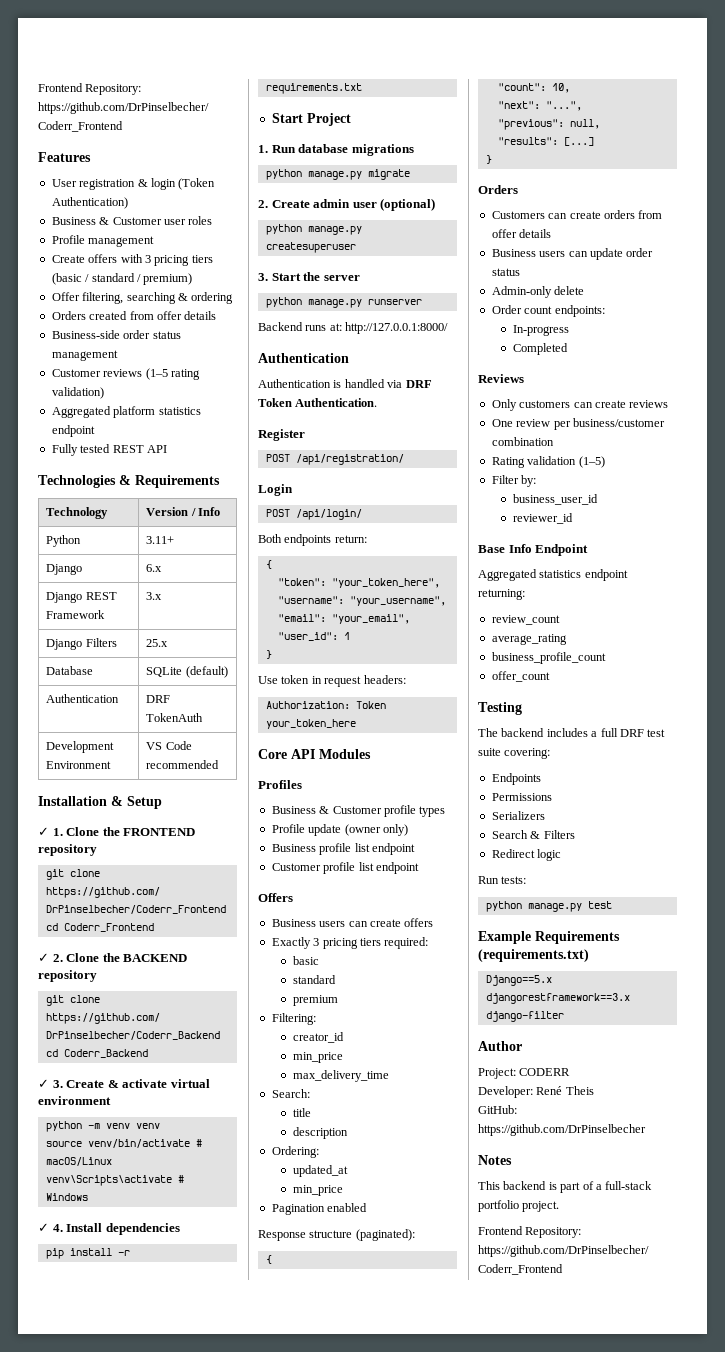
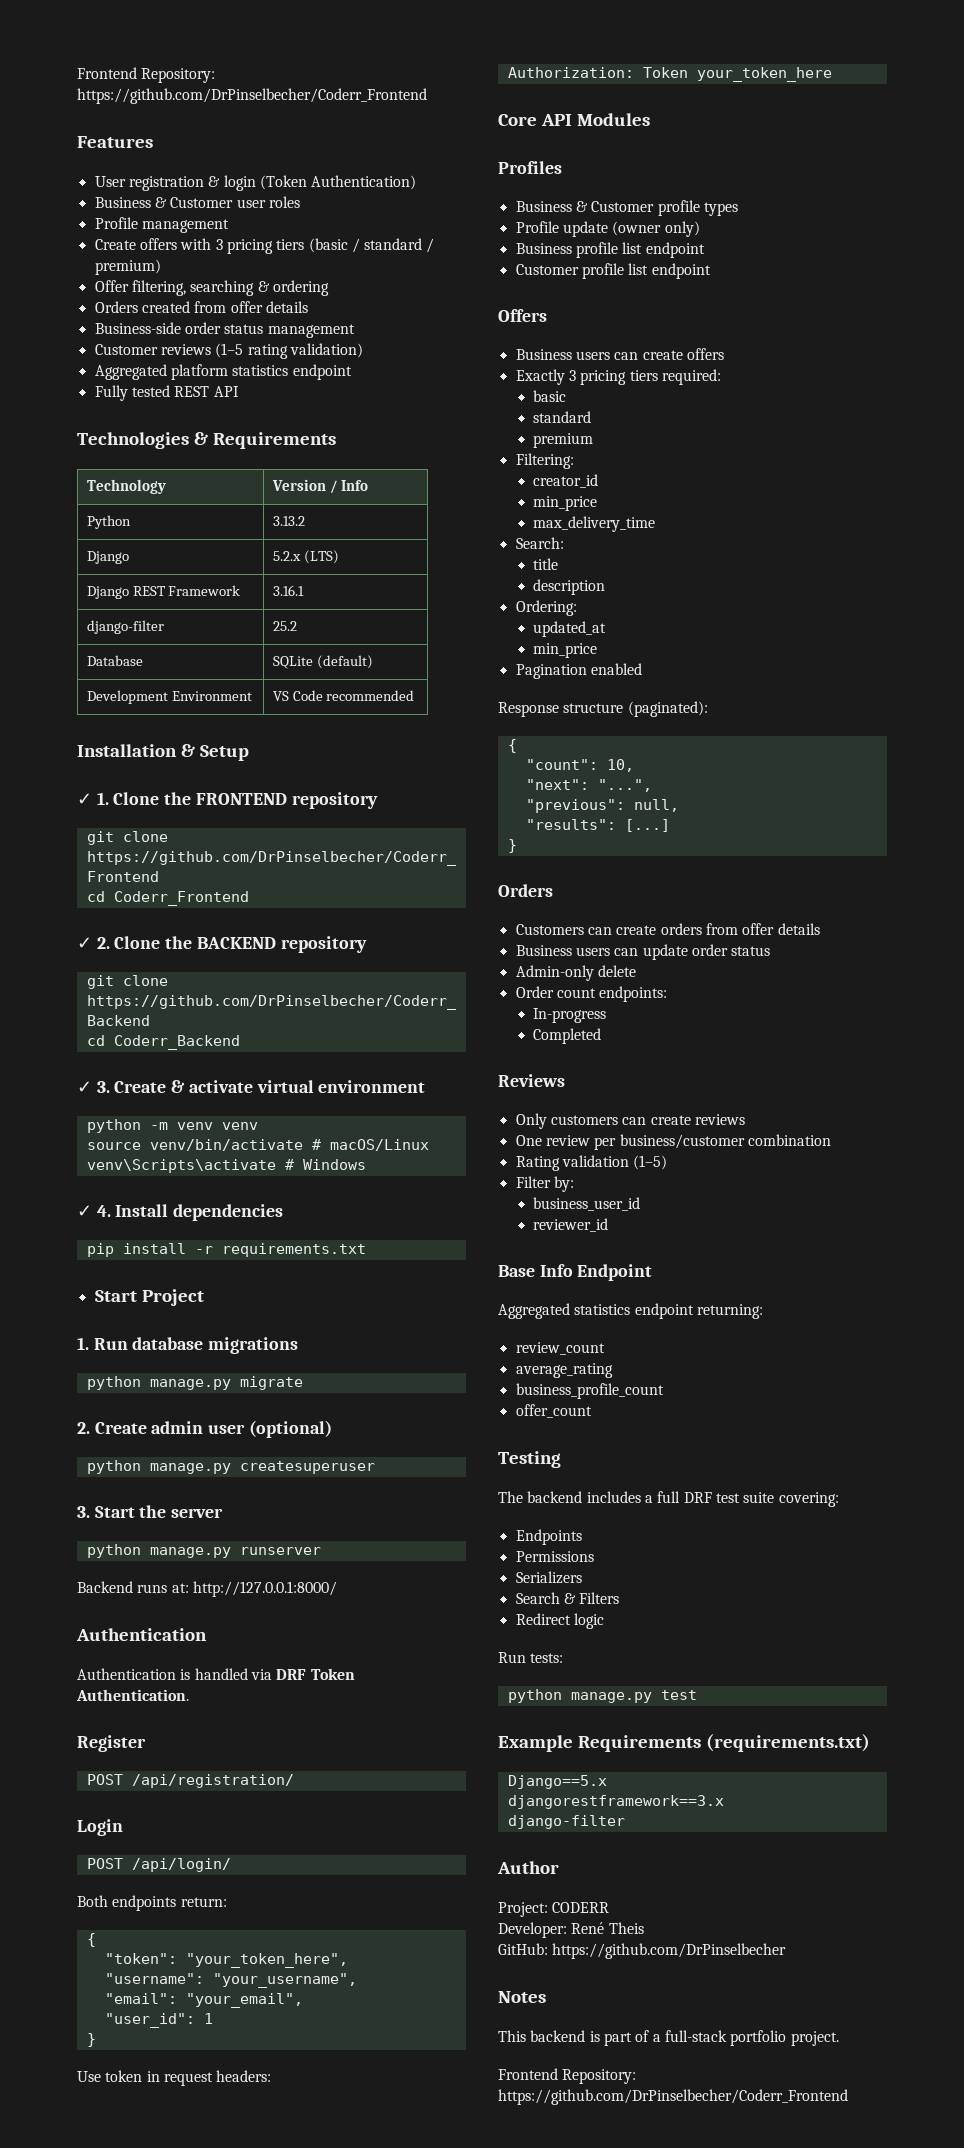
[146,536,175,544] 3.11+ -> [272,516,305,526] 3.13.2
[146,564,163,572] 6.x -> [272,550,339,564] 5.2.x (LTS)
[146,592,163,600] [46,638,117,650] [146,639,169,647] 3.x // Django Filters | 25.x -> [272,585,304,596] [86,620,164,634] [272,621,297,631] 3.16.1 // django-filter | 25.2
[46,694,120,703] [146,695,171,703] [146,713,204,722] // Authentication | DRF TokenAuth -> (373, 662) none

